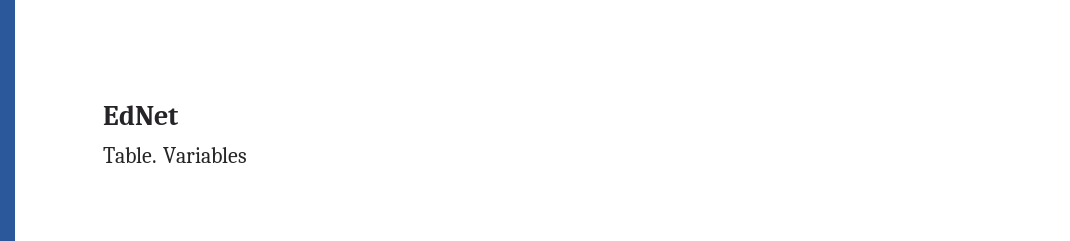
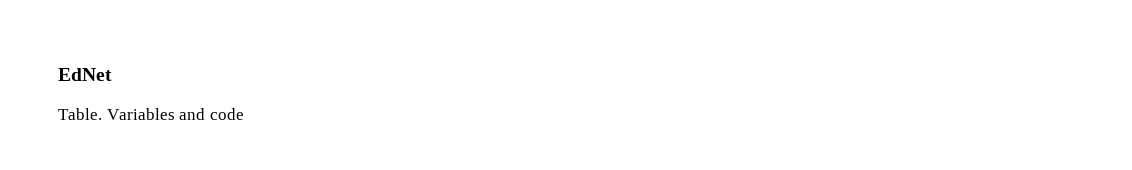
(247, 155) none -> [179,108,244,120] and code

